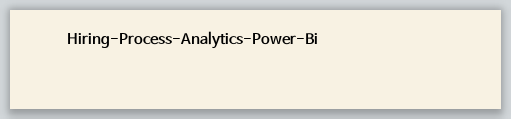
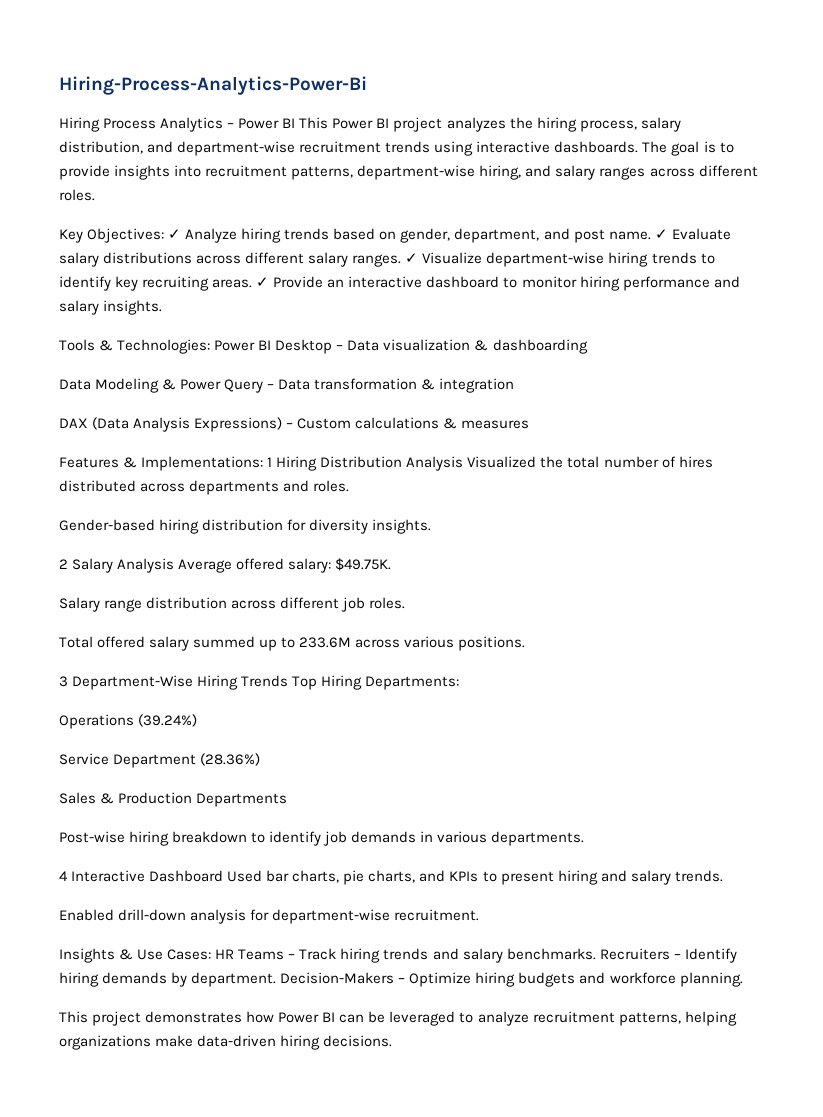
(318, 40) none -> [59,117,681,132] [59,141,734,156] [59,165,758,180] [59,189,95,201] [59,228,731,243] [59,252,715,267] [59,276,740,291] [59,300,163,315] [59,339,588,354] [59,378,515,393] [59,417,530,432] [59,456,713,471] [59,480,350,495] [59,519,432,534] [59,558,392,573] [59,597,406,612] [59,636,526,651] [59,675,460,690] [59,714,198,729] [59,753,261,768] [59,792,288,807] [59,831,585,846] [59,870,723,885] [59,909,480,924] [59,948,737,963] [59,972,743,987] [59,1011,737,1026] [59,1035,393,1050] // Hiring Process Analytics – Power BI This Power BI project analyzes the hiring process, salary distribution, and department-wise recruitment trends using interactive dashboards. The goal is to provide insights into recruitment patterns, department-wise hiring, and salary ranges across different roles. // Key Objectives: ✓ Analyze hiring trends based on gender, department, and post name. ✓ Evaluate salary distributions across different salary ranges. ✓ Visualize department-wise hiring trends to identify key recruiting areas. ✓ Provide an interactive dashboard to monitor hiring performance and salary insights. // Tools & Technologies: Power BI Desktop – Data visualization & dashboarding // Data Modeling & Power Query – Data transformation & integration // DAX (Data Analysis Expressions) – Custom calculations & measures // Features & Implementations: 1 Hiring Distribution Analysis Visualized the total number of hires distributed across departments and roles. // Gender-based hiring distribution for diversity insights. // 2 Salary Analysis Average offered salary: $49.75K. // Salary range distribution across different job roles. // Total offered salary summed up to 233.6M across various positions. // 3 Department-Wise Hiring Trends Top Hiring Departments: // Operations (39.24%) // Service Department (28.36%) // Sales & Production Departments // Post-wise hiring breakdown to identify job demands in various departments. // 4 Interactive Dashboard Used bar charts, pie charts, and KPIs to present hiring and salary trends. // Enabled drill-down analysis for department-wise recruitment. // Insights & Use Cases: HR Teams – Track hiring trends and salary benchmarks. Recruiters – Identify hiring demands by department. Decision-Makers – Optimize hiring budgets and workforce planning. // This project demonstrates how Power BI can be leveraged to analyze recruitment patterns, helping organizations make data-driven hiring decisions.

